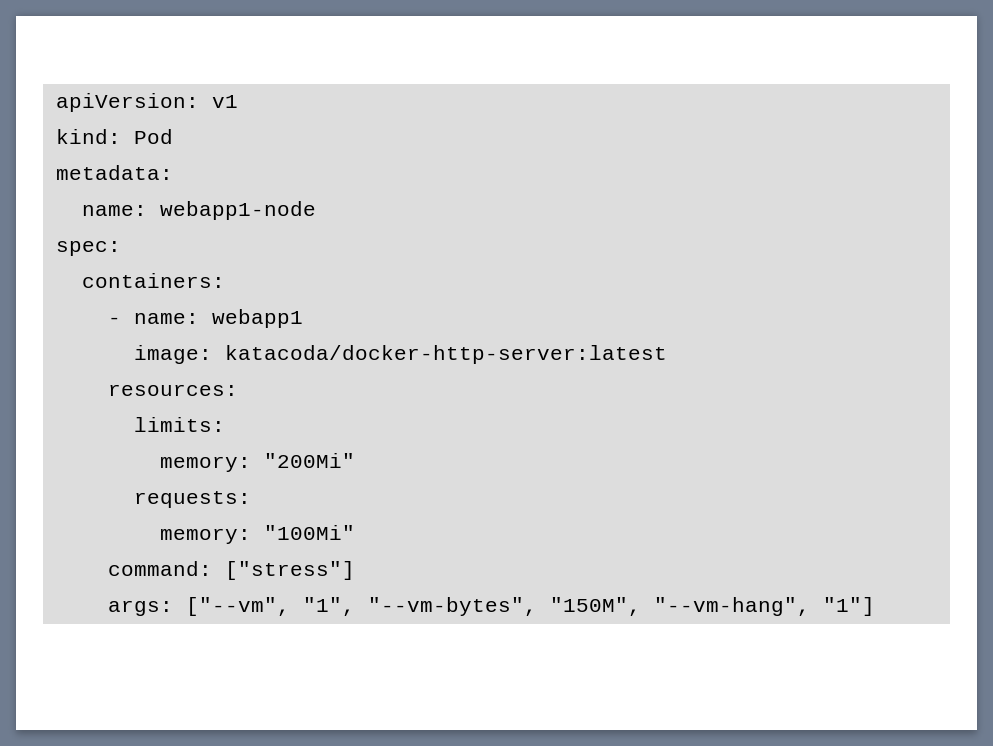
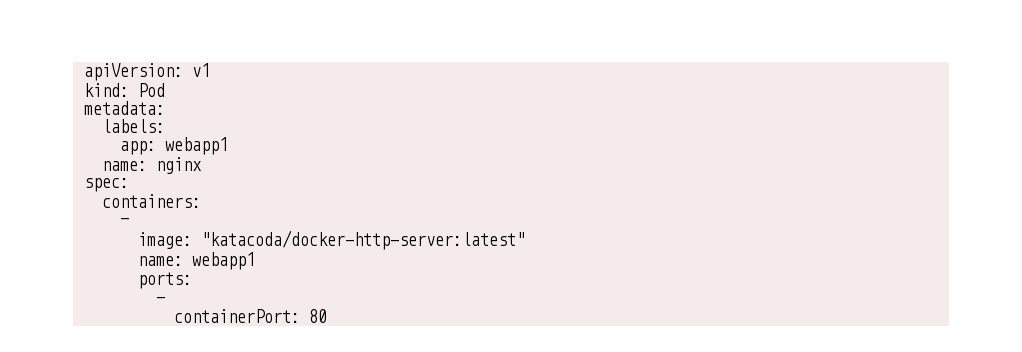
[81,201,316,220] // name: webapp1-node -> [102,119,166,133] [120,137,229,155] [102,157,203,174] // labels: // app: webapp1 // name: nginx
(121, 320) none -> [138,230,526,250] // image: "katacoda/docker-http-server:latest" //
[133,345,667,364] [107,384,238,396] [133,417,225,432] [159,453,355,472] [133,491,251,508] [159,525,355,544] [107,561,355,580] [107,597,875,616] image: katacoda/docker-http-server:latest // resources: // limits: // memory: "200Mi" // requests: // memory: "100Mi" // command: ["stress"] // args: ["--vm", "1", "--vm-bytes", "150M", "--vm-hang", "1"] -> [138,272,193,289] [156,297,166,303] [174,309,328,323] ports: // - // containerPort: 80

